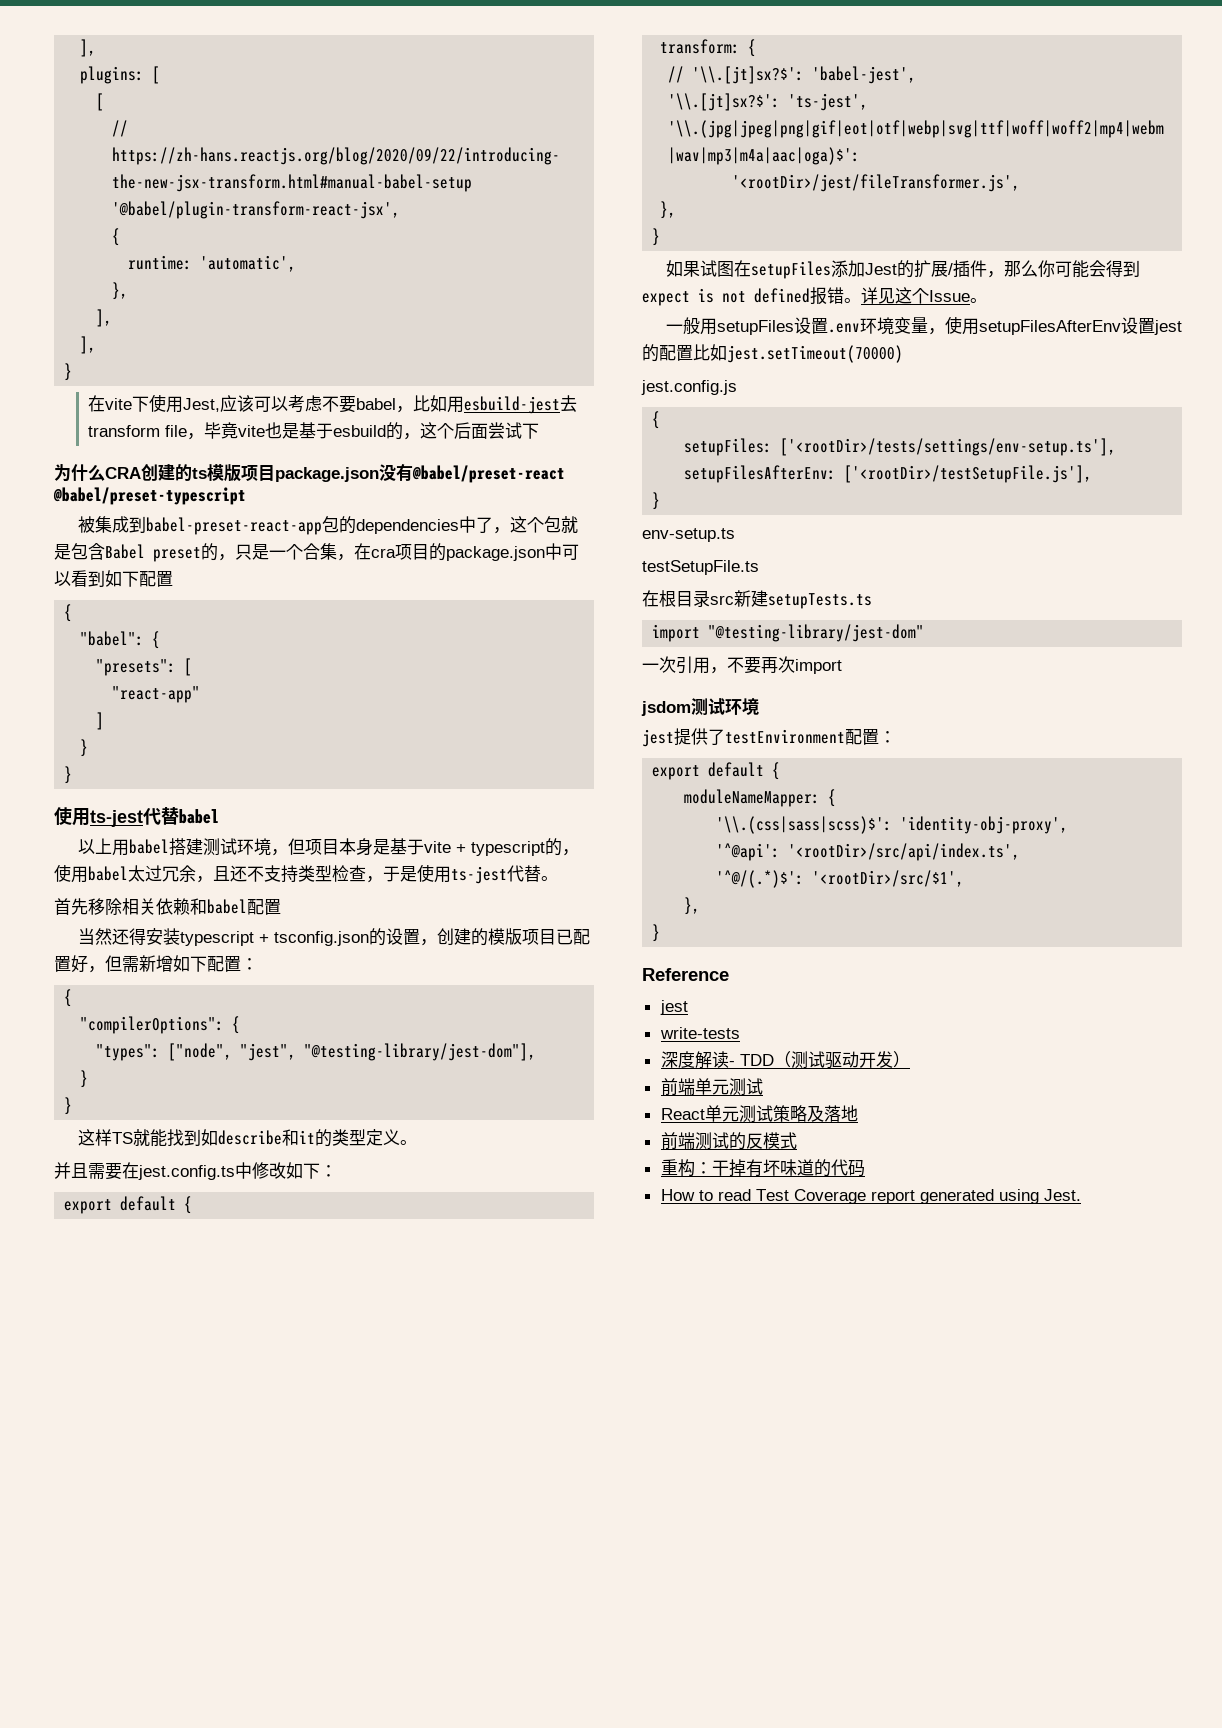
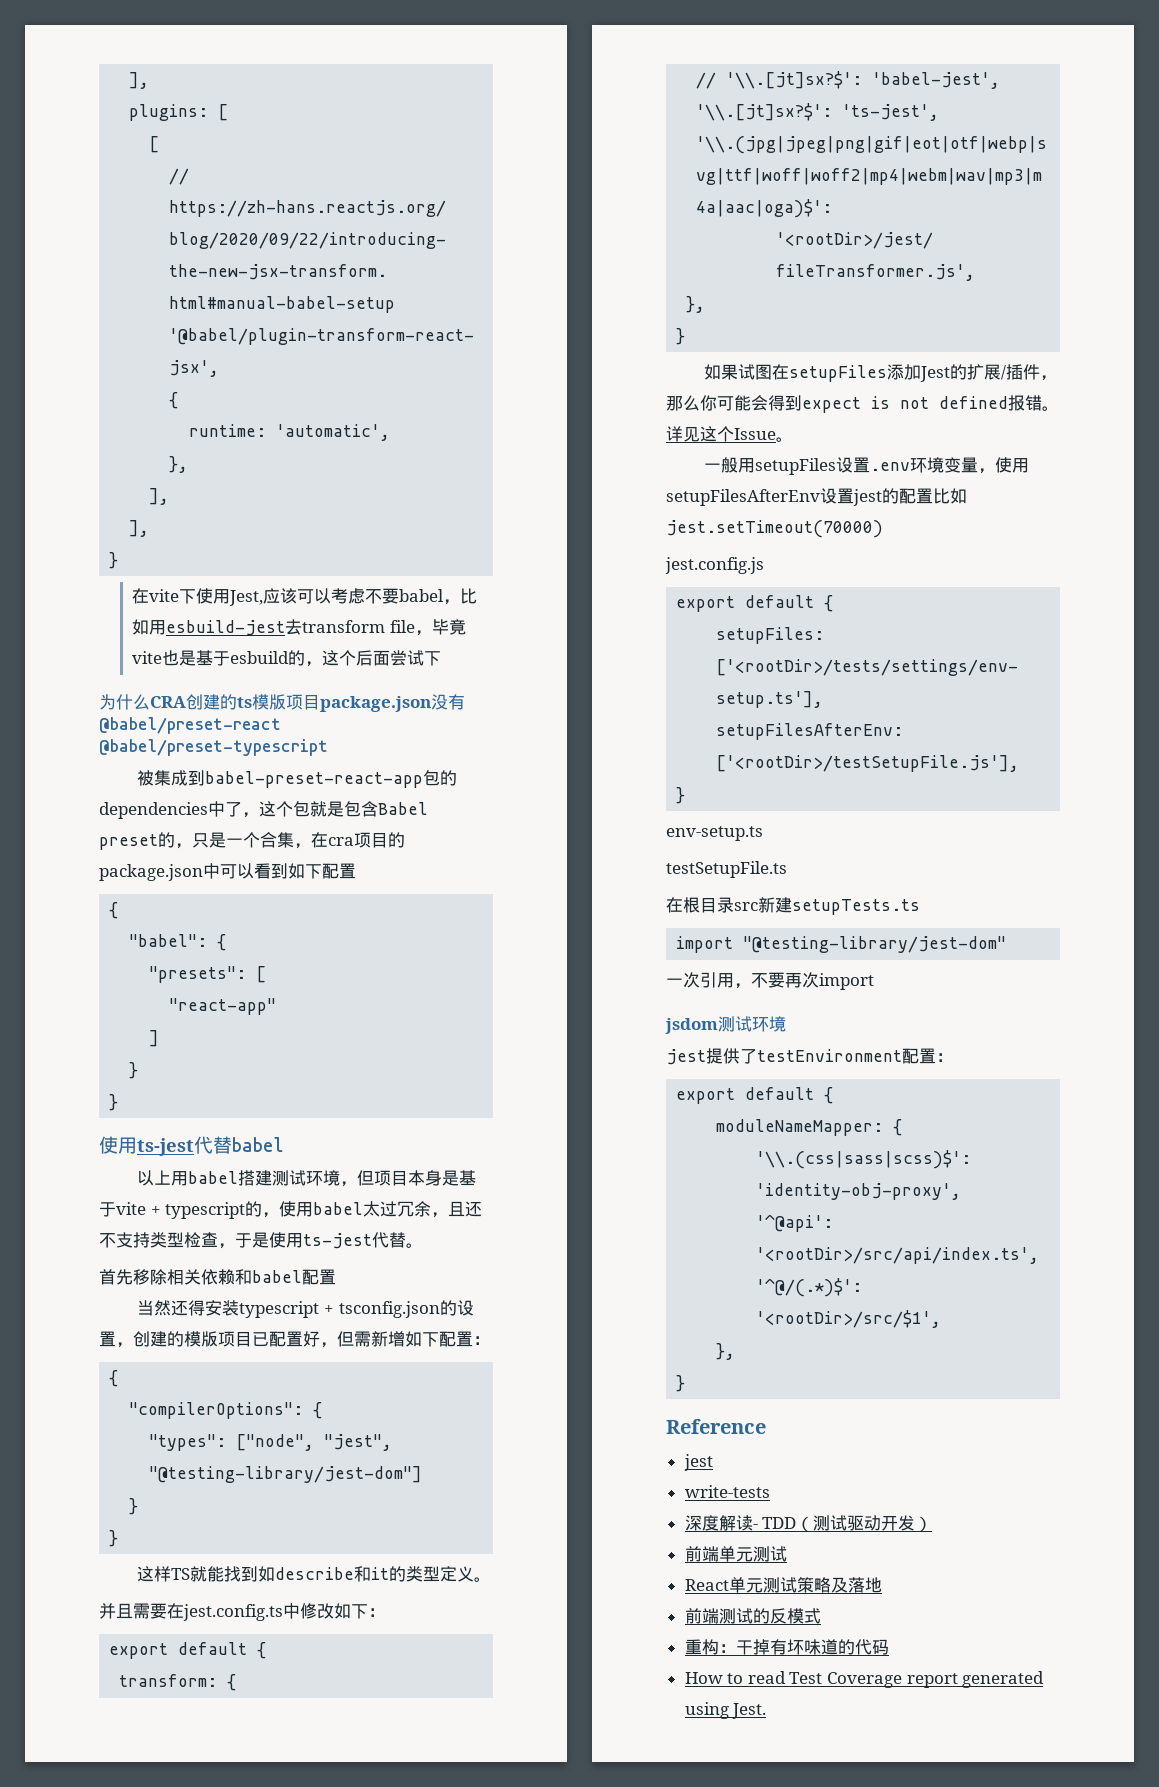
[304,1043,537,1061] "@testing-library/jest-dom"], -> [149,1466,423,1483] "@testing-library/jest-dom"]
(737, 387) none -> [676,595,815,612] export default

